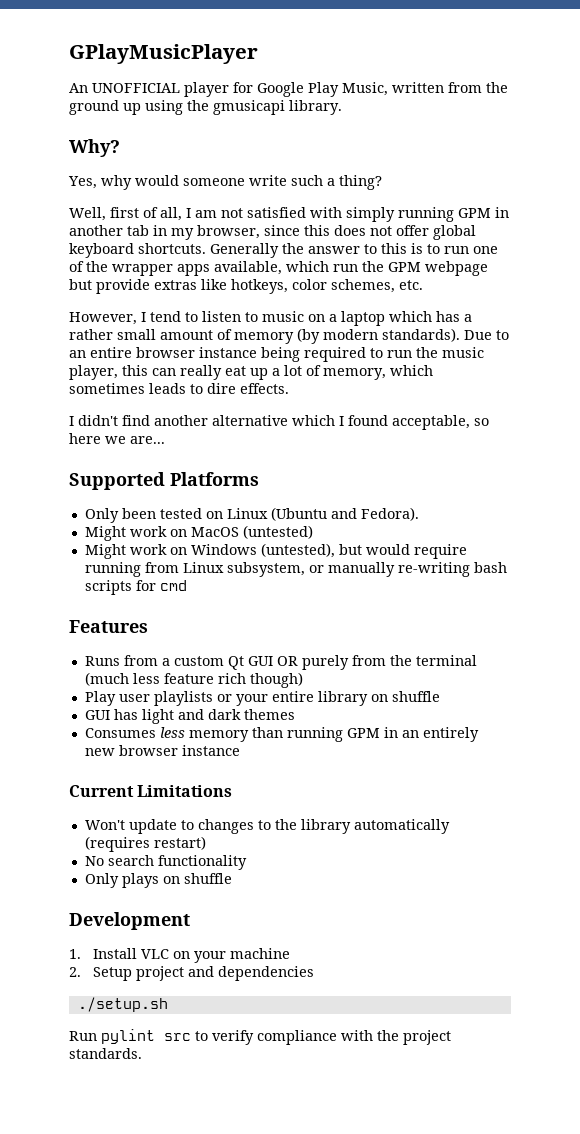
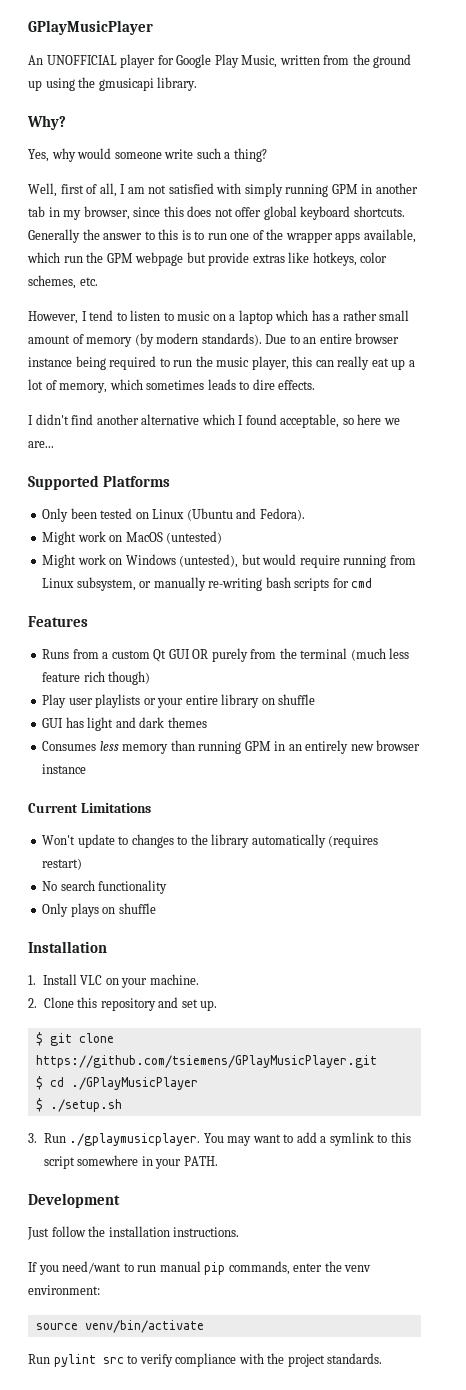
[69,912,190,930] Development -> [28,941,107,953] Installation
[230,948,291,959] machine -> [149,974,199,985] machine.
[93,966,315,981] [77,997,168,1012] Setup project and dependencies // ./setup.sh -> [43,997,218,1011] [35,1032,114,1046] [35,1055,377,1068] [35,1076,198,1090] [35,1098,122,1112] [28,1132,411,1146] [43,1155,218,1169] [28,1193,120,1208] [27,1226,240,1240] [28,1261,372,1275] [28,1285,100,1295] [35,1320,204,1333] Clone this repository and set up. // $ git clone https://github.com/tsiemens/GPlayMusicPlayer.git // $ cd ./GPlayMusicPlayer // $ ./setup.sh // 3. Run ./gplaymusicplayer. You may want to add a symlink to this script somewhere in your PATH. // Development // Just follow the installation instructions. // If you need/want to run manual pip commands, enter the venv environment: // source venv/bin/activate

